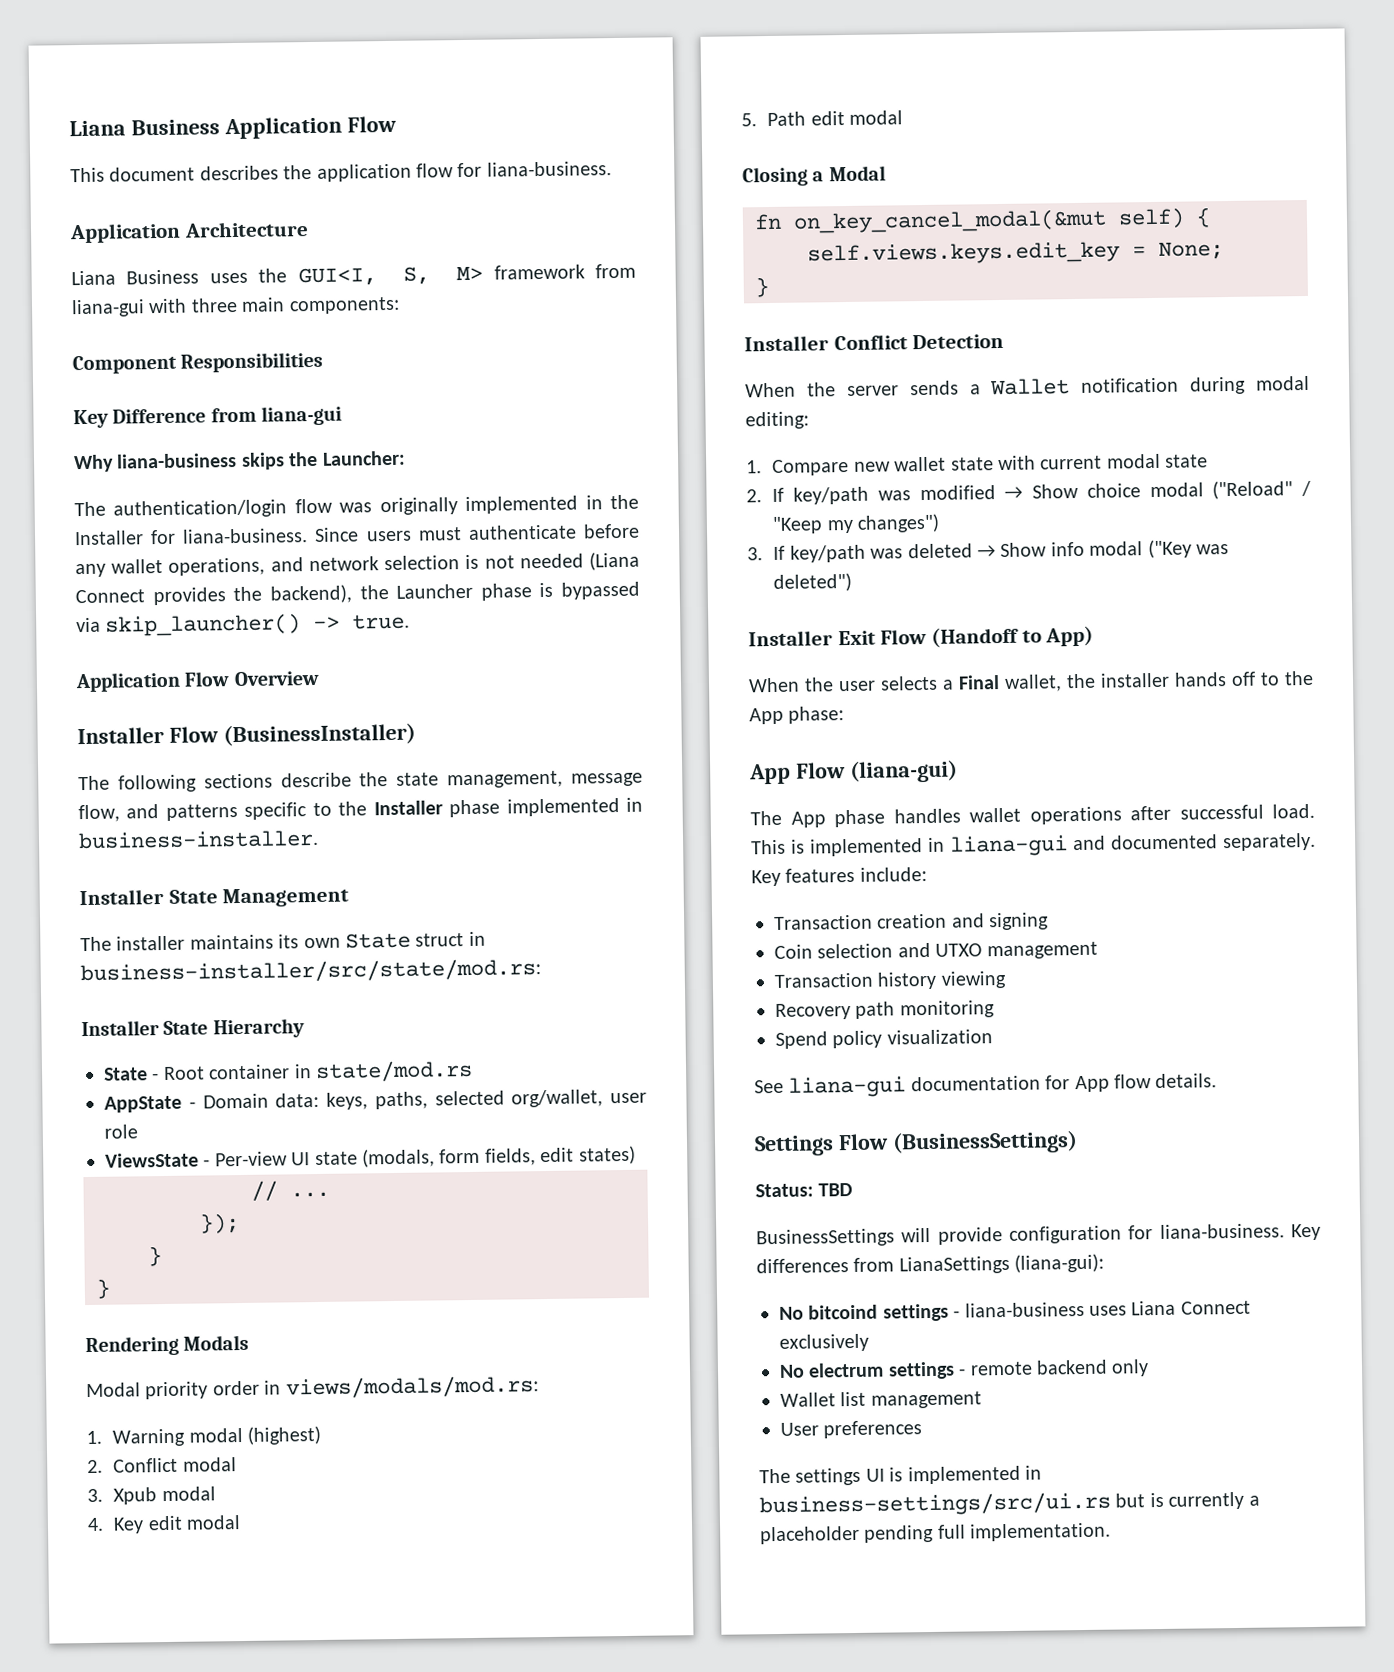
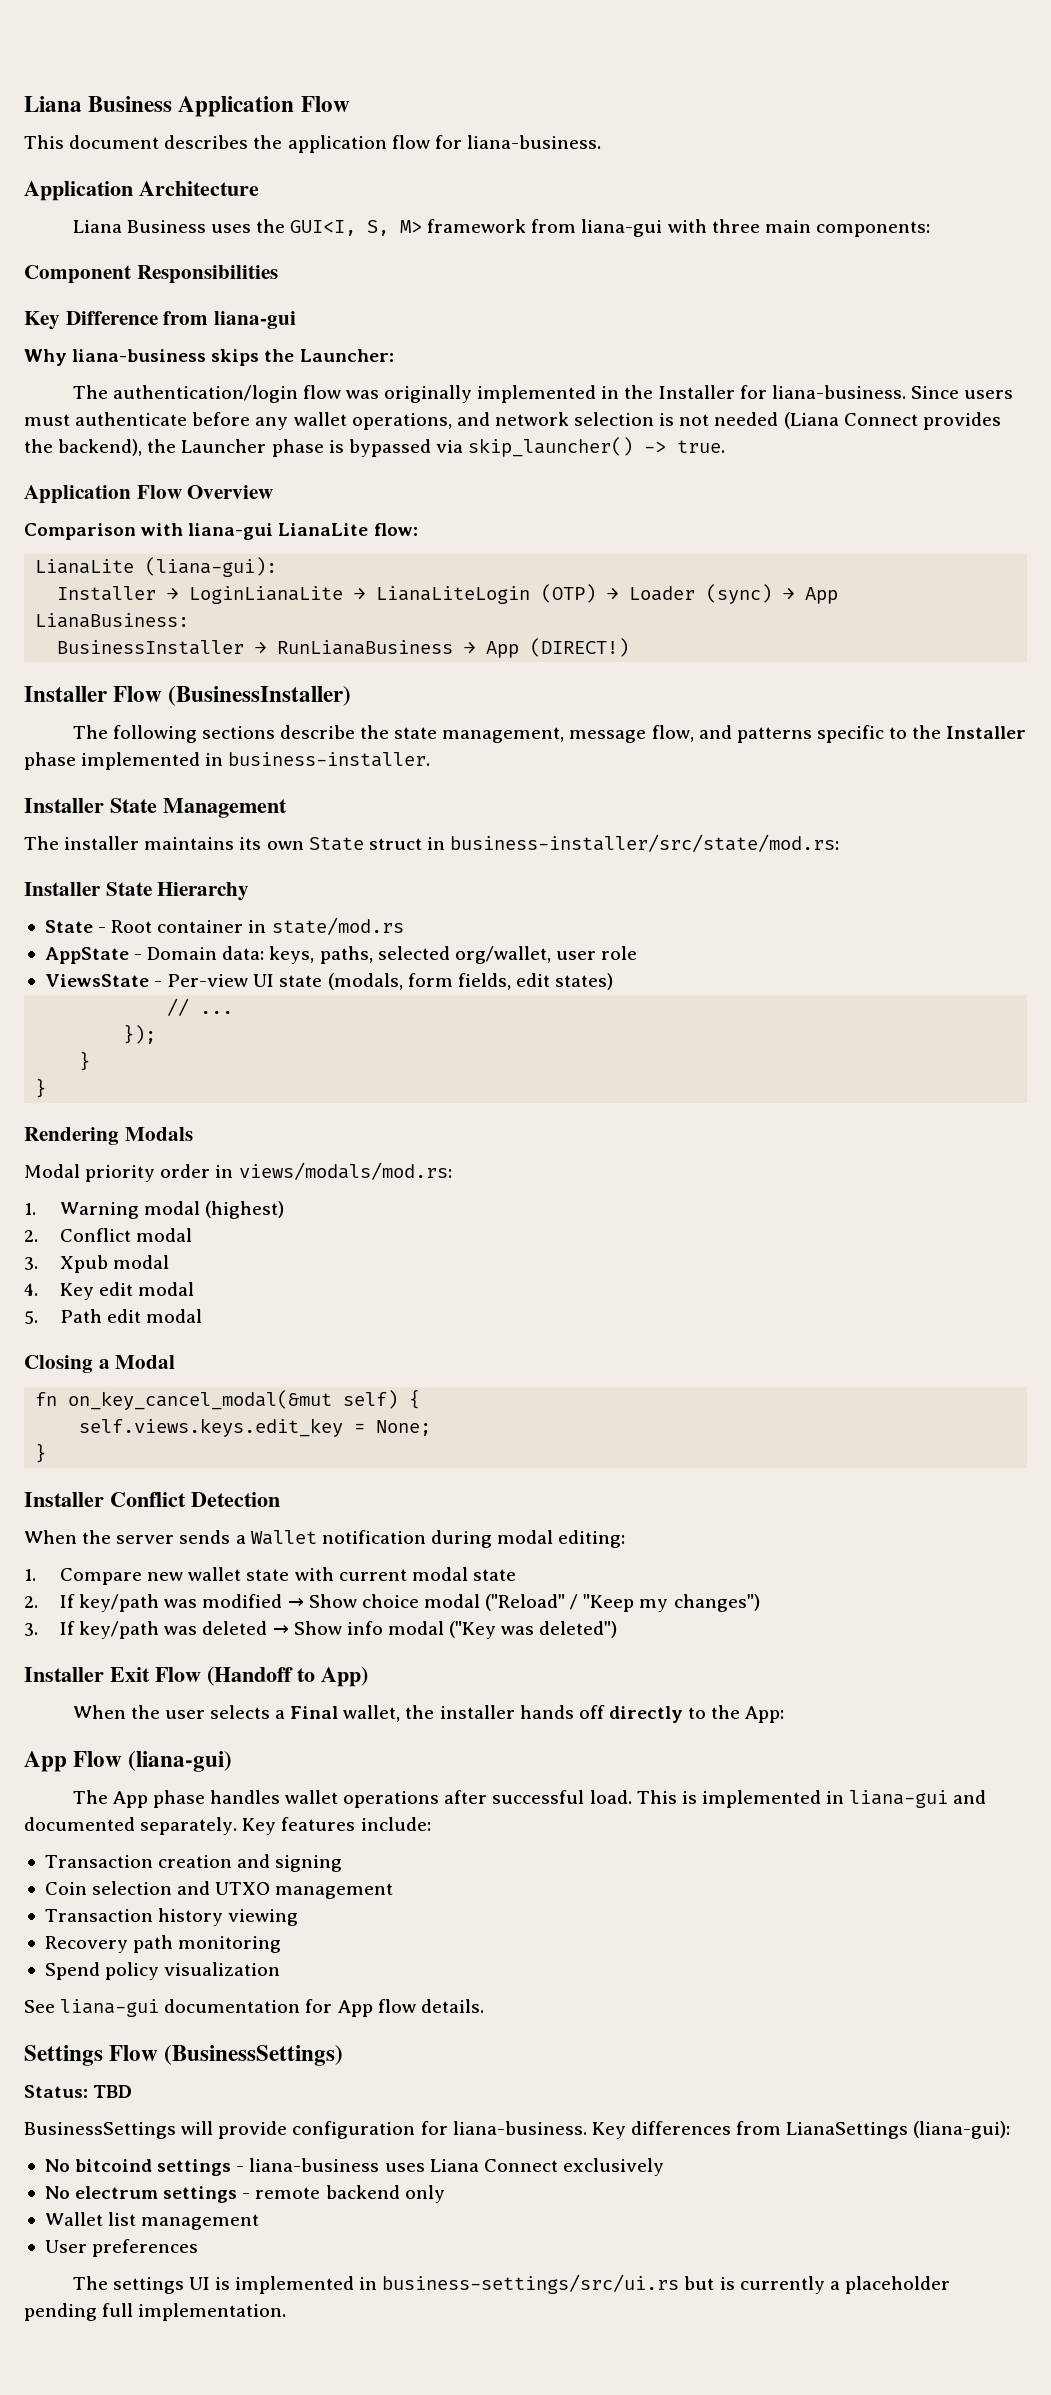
(319, 678) none -> [24,523,418,540] [35,557,278,577] [57,584,839,604] [35,613,190,628] [57,638,630,658] // Comparison with liana-gui LianaLite flow: // LianaLite (liana-gui): // Installer → LoginLianaLite → LianaLiteLogin (OTP) → Loader (sync) → App // LianaBusiness: // BusinessInstaller → RunLianaBusiness → App (DIRECT!)
[1260,670,1314,686] [749,706,845,725] to the App phase: -> [608,1705,785,1723] directly to the App:

